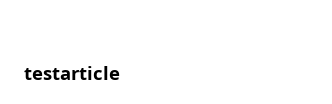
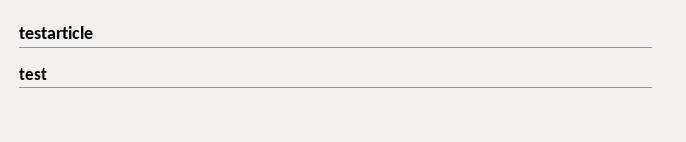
(120, 73) none -> [19,68,47,80] // test

